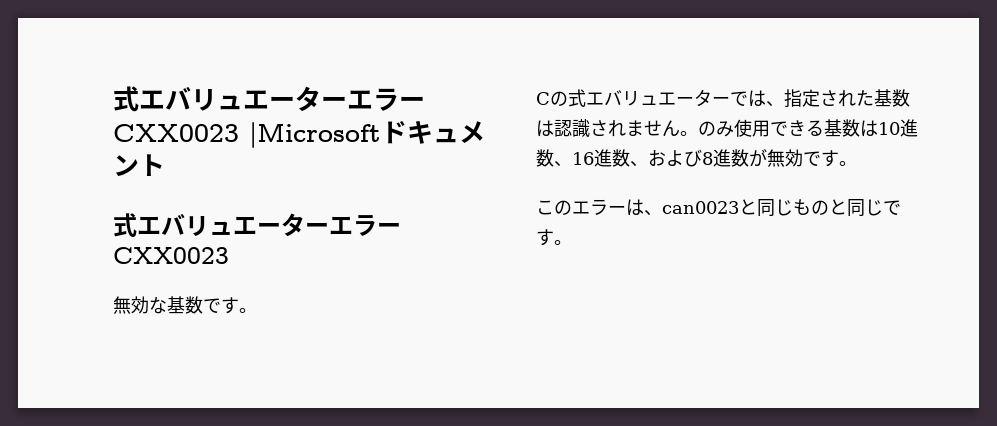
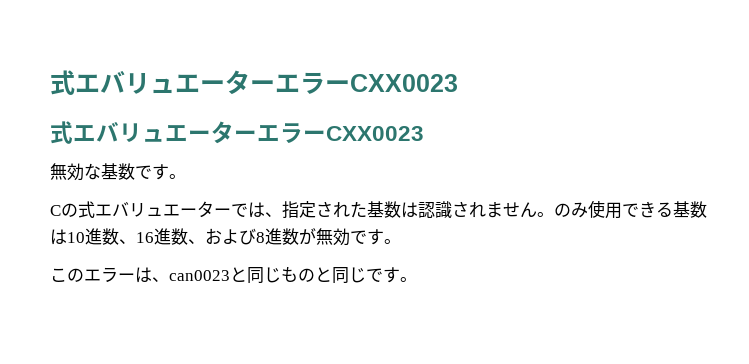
[113,86,425,112] [113,121,485,148] [113,154,165,176] 式エバリュエーターエラーCXX0023 |Microsoftドキュメント -> [50,70,458,95] 式エバリュエーターエラーCXX0023

